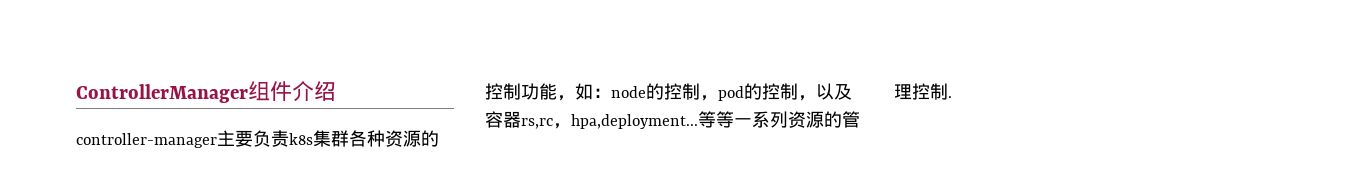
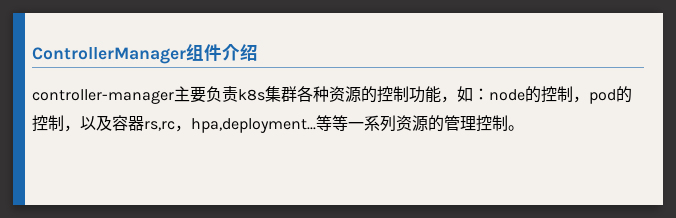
[948,96,952,98] . -> [508,125,524,131] 。

